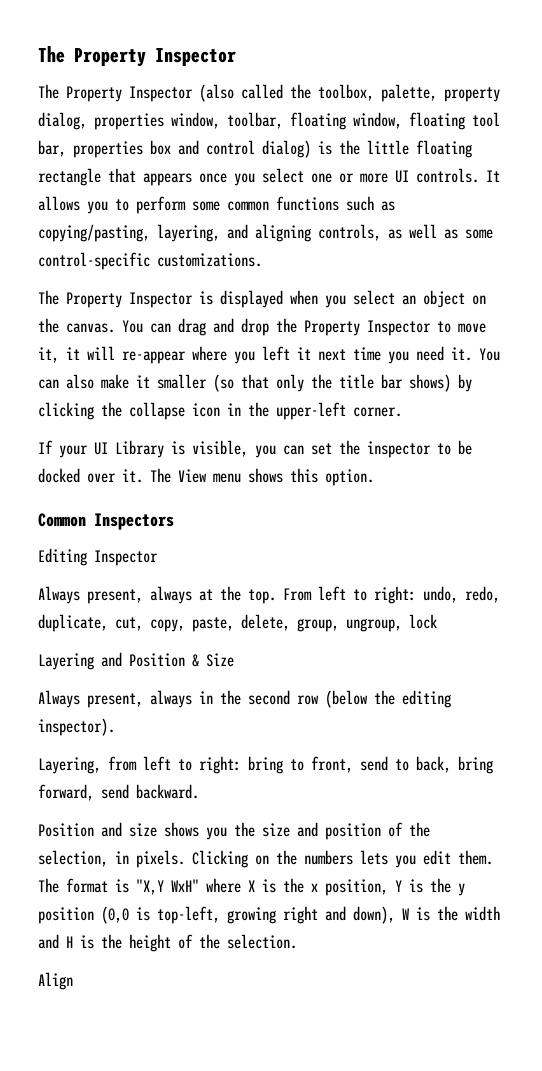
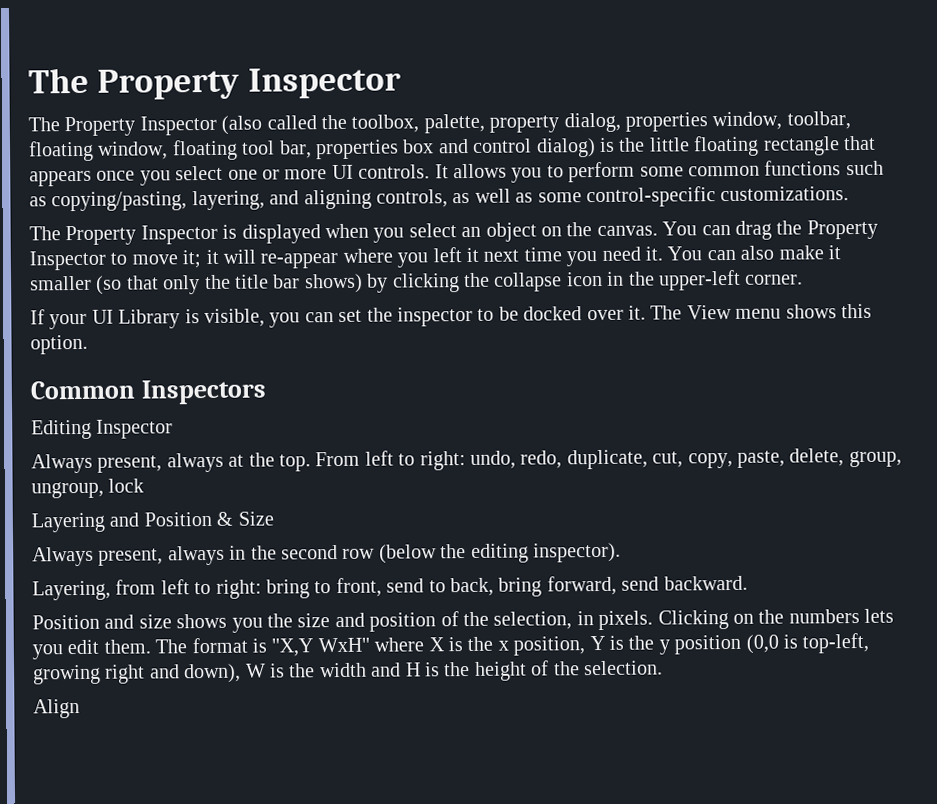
[213,318,269,336] and drop -> (772, 230) none
[38,347,59,363] it, -> [182,250,202,269] it;

